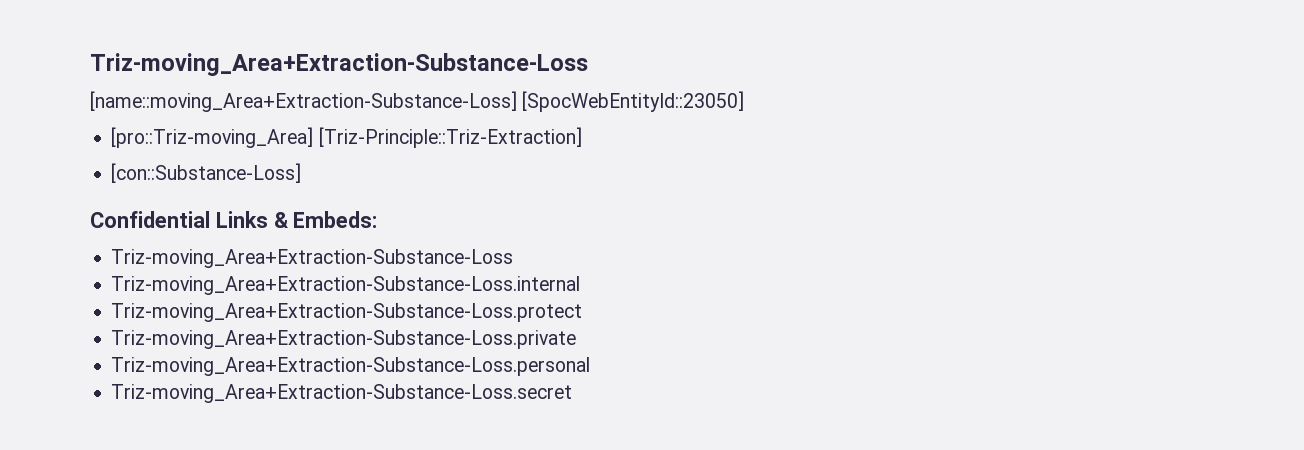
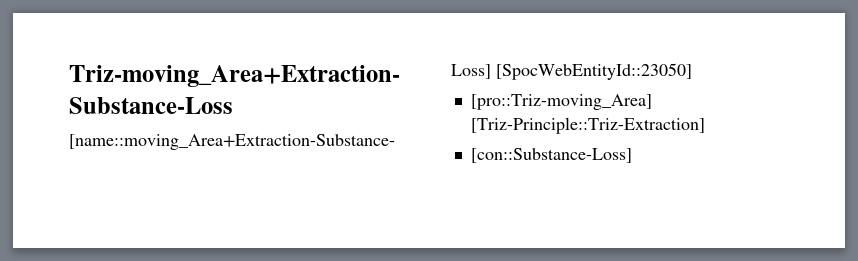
[90,211,378,228] [111,249,514,268] [111,276,581,295] [111,303,583,322] [111,330,577,349] [111,357,591,376] [111,384,573,403] // Confidential Links & Embeds: // Triz-moving_Area+Extraction-Substance-Loss // Triz-moving_Area+Extraction-Substance-Loss.internal // Triz-moving_Area+Extraction-Substance-Loss.protect // Triz-moving_Area+Extraction-Substance-Loss.private // Triz-moving_Area+Extraction-Substance-Loss.personal // Triz-moving_Area+Extraction-Substance-Loss.secret -> (632, 155) none

